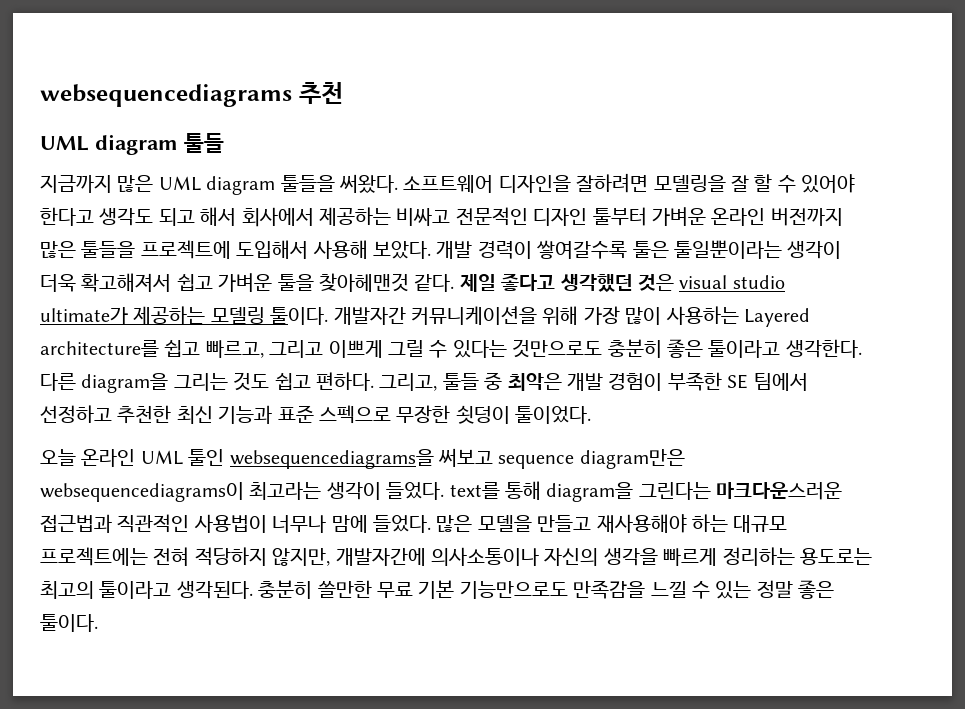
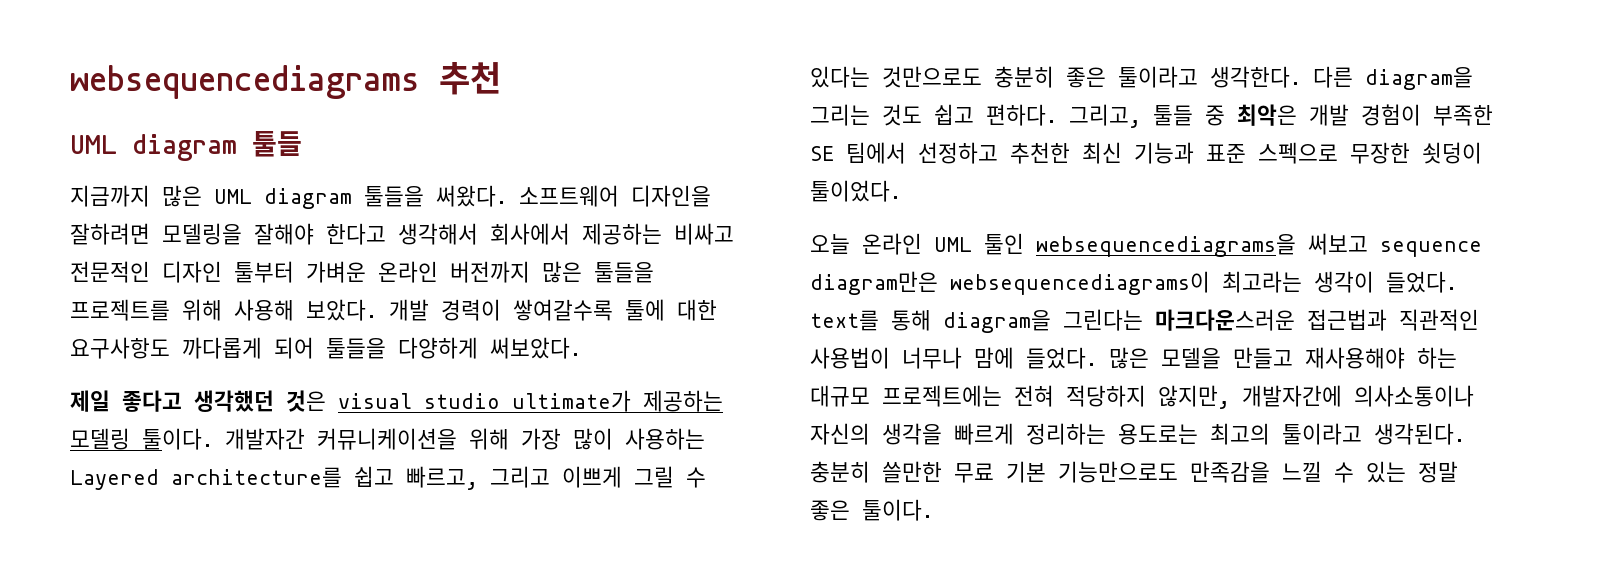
[730,174,856,193] [40,207,237,226] 잘 할 수 있어야 한다고 생각도 되고 해서 -> [254,223,478,245] 잘해야 한다고 생각해서
[140,240,309,259] 프로젝트에 도입해서 -> [70,299,222,321] 프로젝트를 위해
[632,240,842,259] [40,273,455,292] 툴은 툴일뿐이라는 생각이 더욱 확고해져서 쉽고 가벼운 툴을 찾아헤맨것 같다. -> [625,299,717,321] [70,337,581,359] 툴에 대한 요구사항도 까다롭게 되어 툴들을 다양하게 써보았다. //

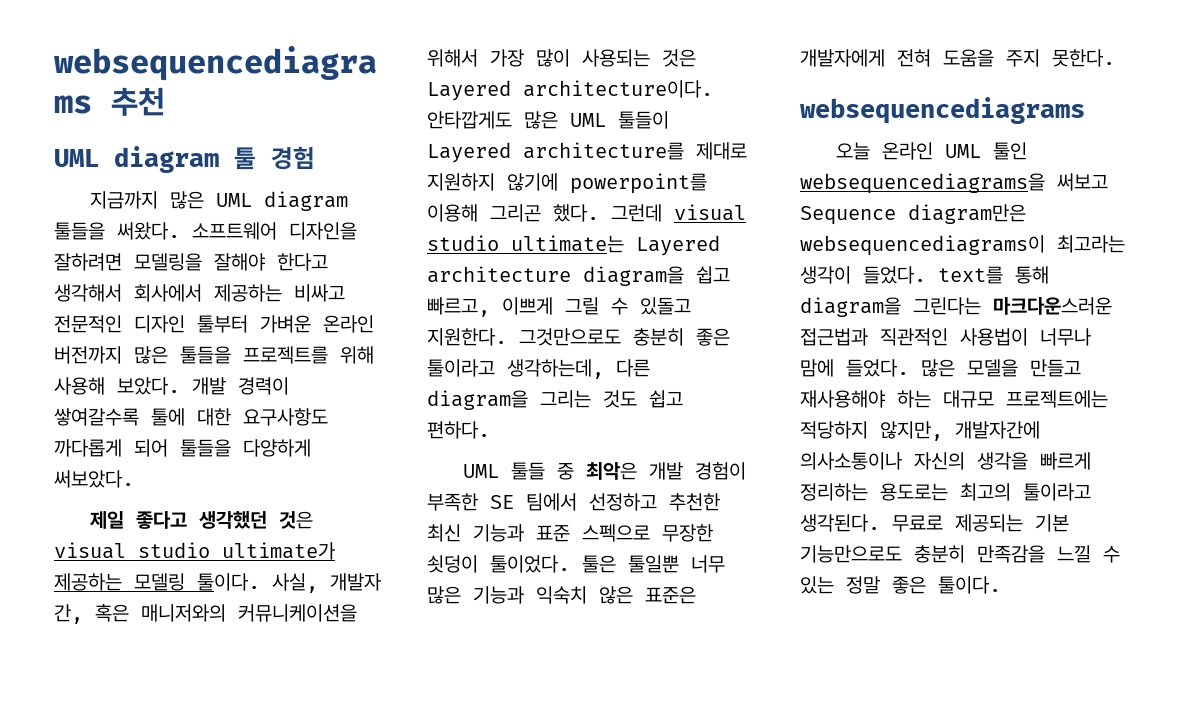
[252,131,302,157] 툴들 -> [234,146,315,170] 툴 경험
[225,428,705,450] [70,467,342,490] 개발자간 커뮤니케이션을 위해 가장 많이 사용하는 Layered architecture를 -> [272,573,382,593] [54,603,357,624] [427,49,696,67] [427,80,713,101] [427,111,669,129] [427,142,747,163] [427,173,707,194] [427,204,746,222] [427,235,720,256] [427,266,684,286] 사실, 개발자 간, 혹은 매니저와의 커뮤니케이션을 위해서 가장 많이 사용되는 것은 Layered architecture이다. 안타깝게도 많은 UML 툴들이 Layered architecture를 제대로 지원하지 않기에 powerpoint를 이용해 그리곤 했다. 그런데 visual studio ultimate는 Layered architecture diagram을
[490,466,550,488] 그리고 -> (490, 307) none
[810,66,982,88] 있다는 것만으로도 -> [640,297,691,315] [427,328,621,346] 있돌고 지원한다. 그것만으로도
[1210,66,1301,88] 생각한다. -> [507,359,604,379] 생각하는데,
[1069,104,1141,128] 그리고, -> [462,464,499,478] // UML
(901, 191) none -> [582,555,725,573] [427,586,696,604] [800,49,1115,67] [800,97,1085,124] 툴은 툴일뿐 너무 많은 기능과 익숙치 않은 표준은 개발자에게 전혀 도움을 주지 못한다. // websequencediagrams
[1380,241,1482,257] sequence -> [800,206,896,225] Sequence
[1014,385,1054,407] 전혀 -> (1108, 399) none
[810,461,994,483] 충분히 쓸만한 무료 -> [892,514,1023,532] 무료로 제공되는
(1178, 472) none -> [914,545,965,563] 충분히

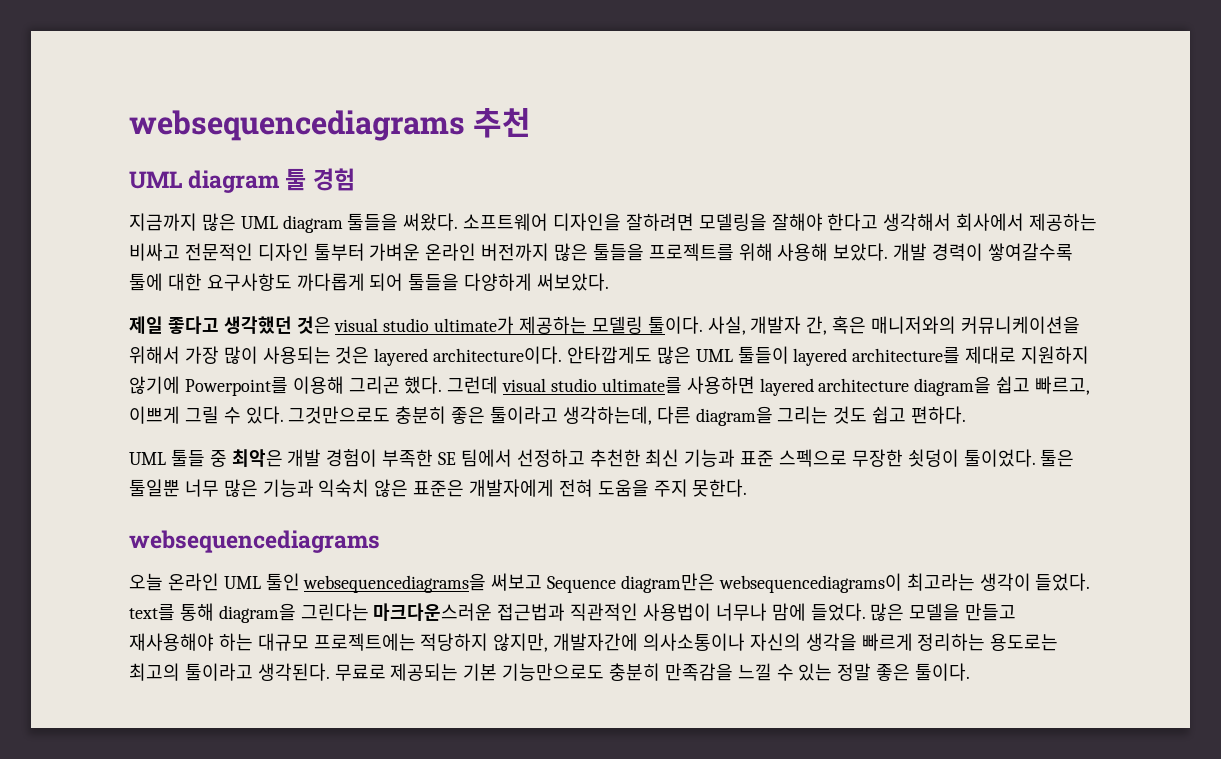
[427,80,511,101] Layered -> [374,348,429,366] layered
[427,142,511,163] Layered -> [793,348,848,366] layered
[570,173,707,194] powerpoint를 -> [184,377,288,396] Powerpoint를
[511,235,720,256] ultimate는 Layered -> [601,376,814,396] ultimate를 사용하면 layered
[640,297,691,315] [427,328,507,346] 있돌고 지원한다. -> [245,406,284,424] 있다.

